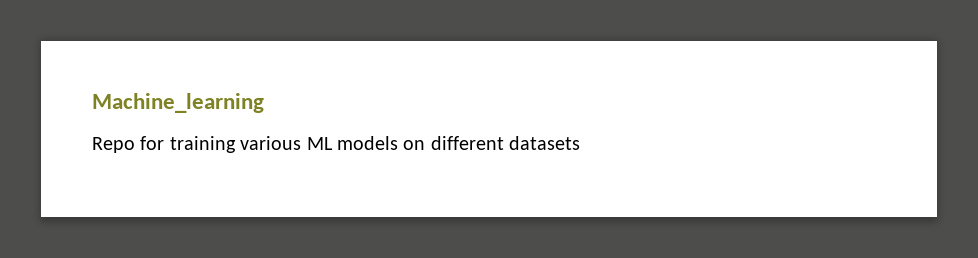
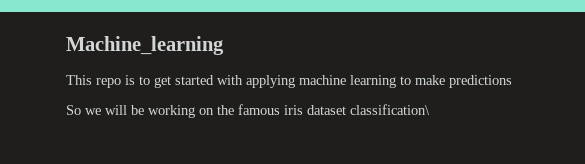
[92,136,581,153] Repo for training various ML models on different datasets -> [66,75,512,88] [66,104,430,118] This repo is to get started with applying machine learning to make predictions // So we will be working on the famous iris dataset classification\

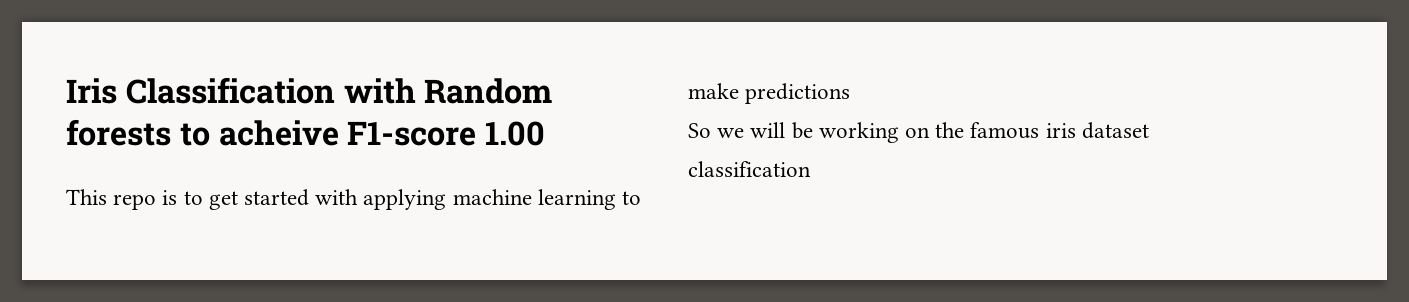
[66,36,224,55] Machine_learning -> [66,77,553,104] [66,119,546,146] Iris Classification with Random forests to acheive F1-score 1.00
[350,104,430,115] classification\ -> [688,161,811,177] classification

